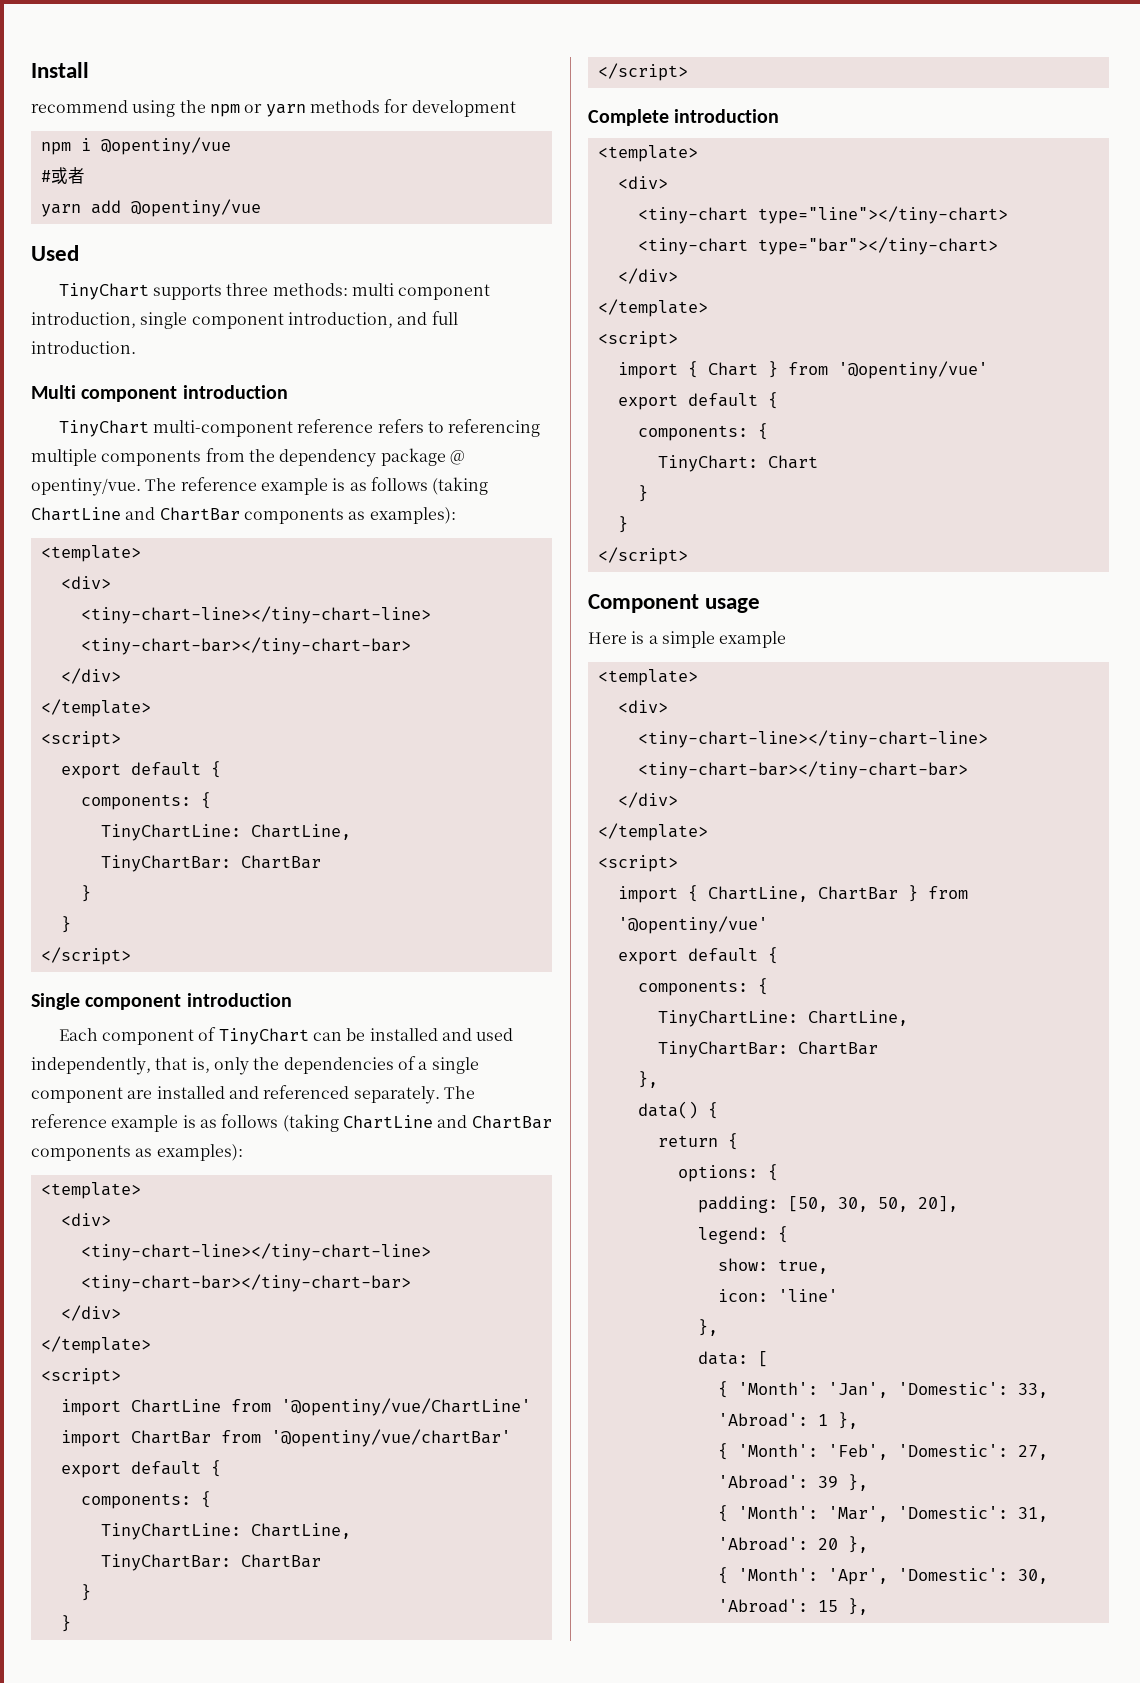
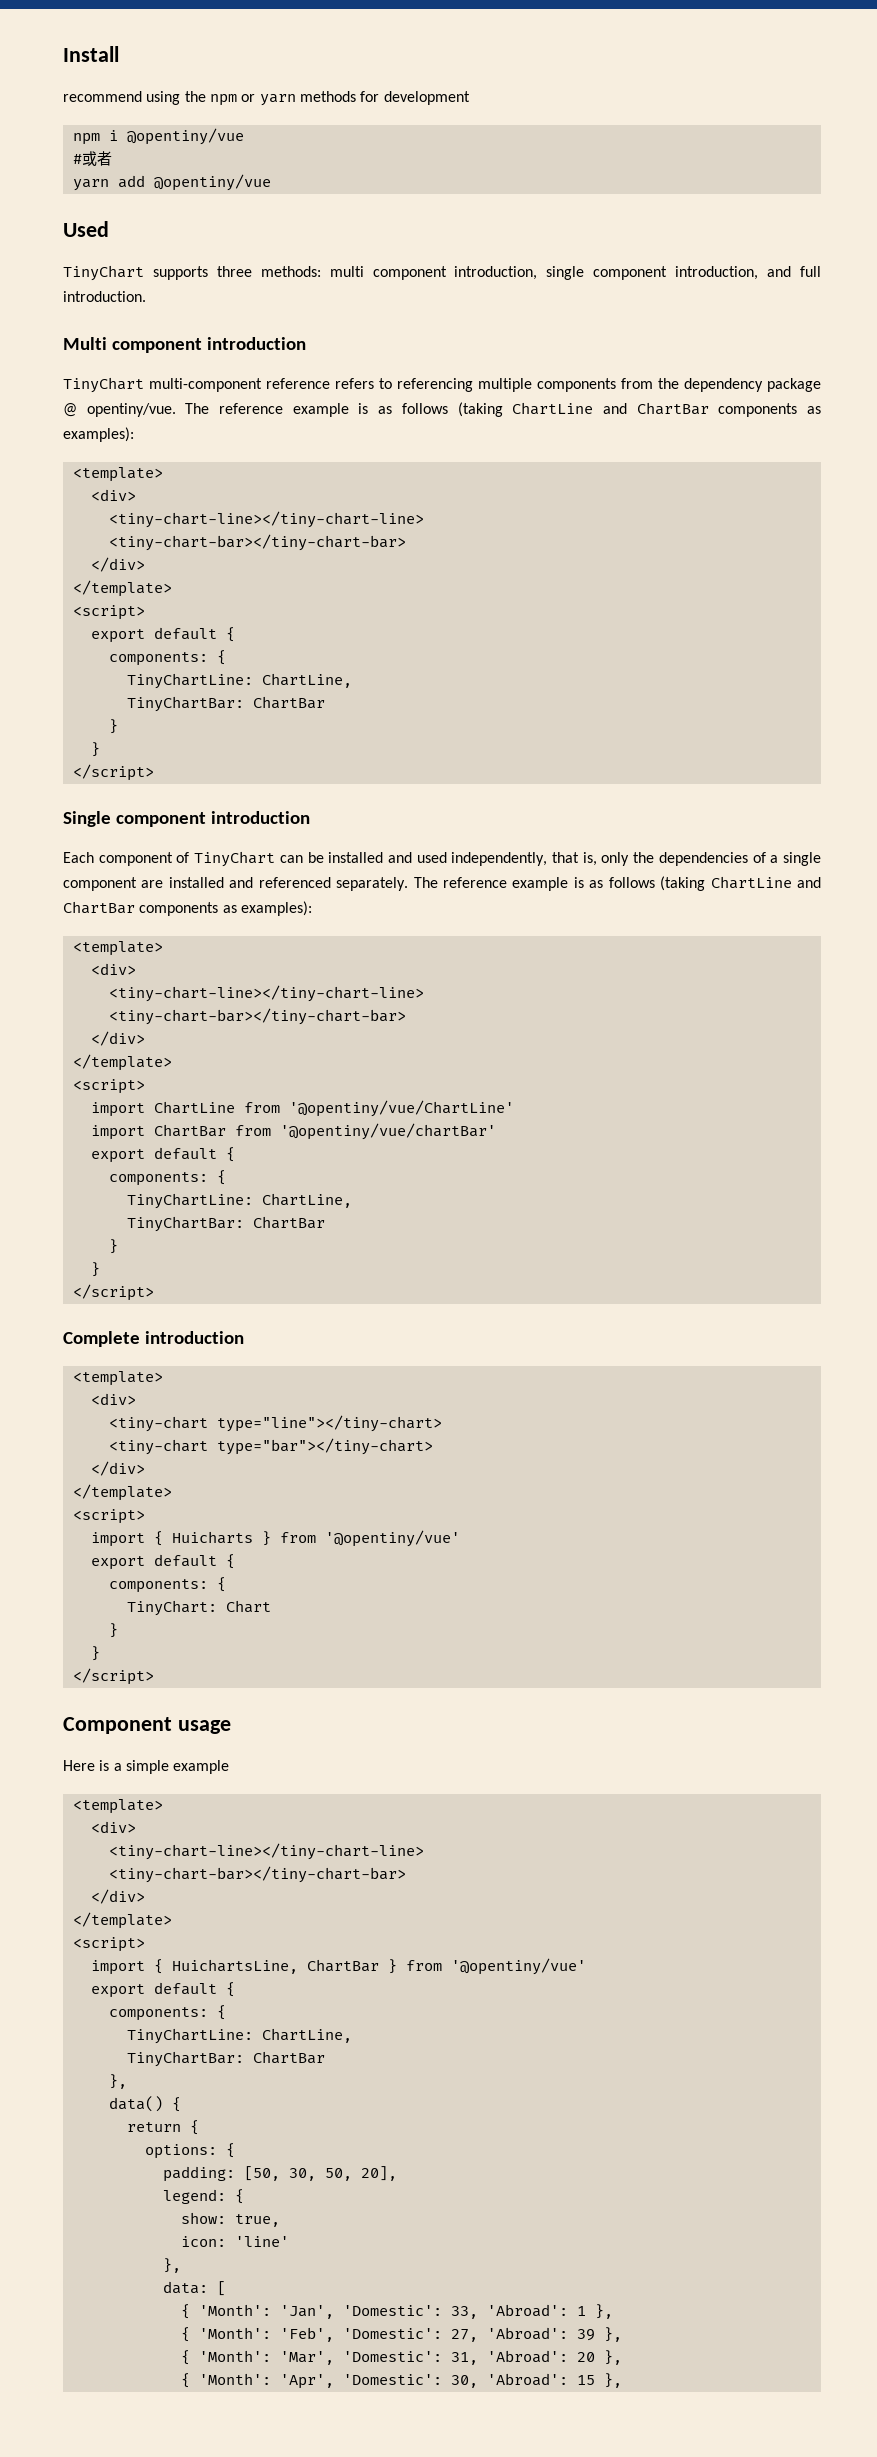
[707,362,758,376] Chart -> [171,1531,253,1544] Huicharts
[707,886,808,902] ChartLine, -> [171,1959,298,1974] HuichartsLine,

